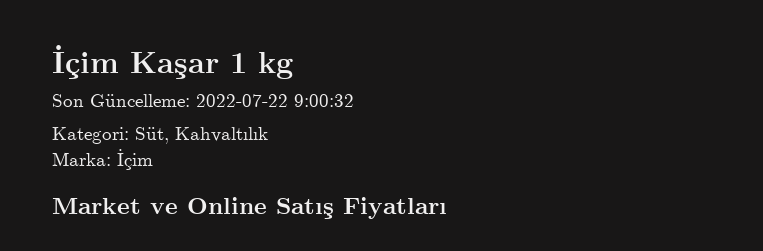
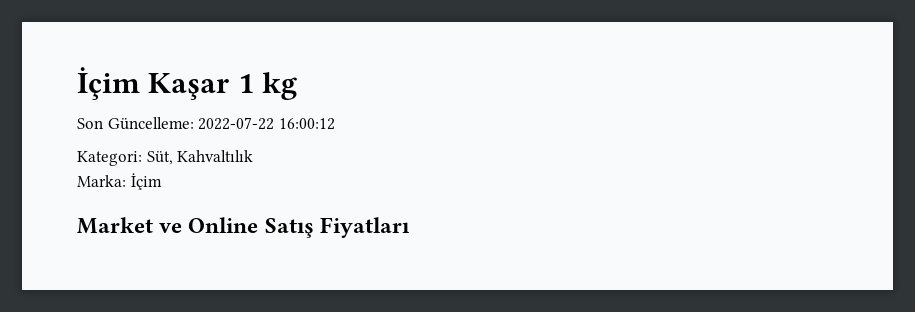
[294,94,354,107] 9:00:32 -> [278,118,335,130] 16:00:12

